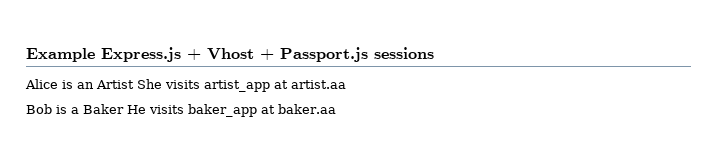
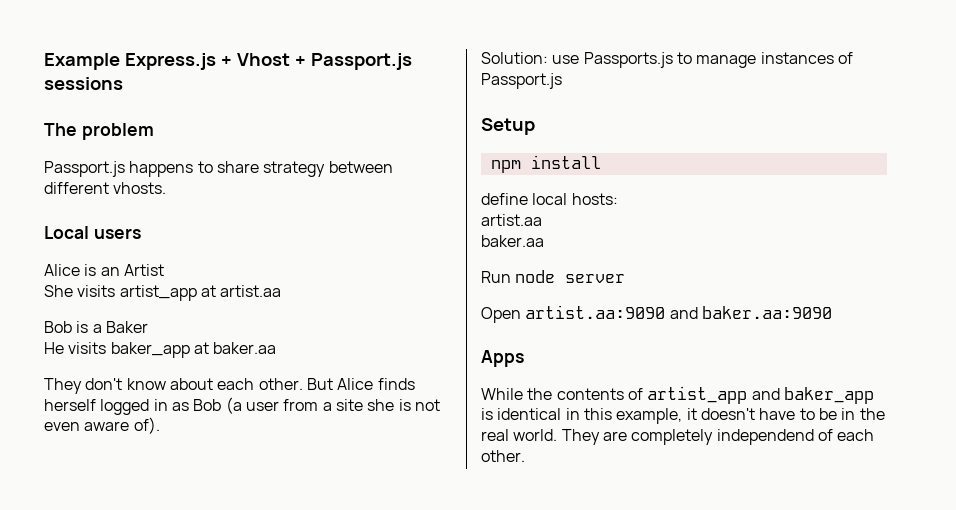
(434, 53) none -> [44,123,154,140] [44,161,393,177] [44,182,167,194] [44,226,141,239] // The problem // Passport.js happens to share strategy between different vhosts. // Local users
(134, 84) none -> (164, 270) //
(124, 109) none -> (148, 327) //
(336, 109) none -> [44,378,415,394] [44,397,440,415] [44,417,160,434] [481,52,853,68] [481,73,562,89] [481,118,535,135] [490,155,601,173] [481,193,618,205] [481,214,542,226] [481,235,544,247] [481,270,626,283] [481,305,832,323] [481,350,524,367] [481,386,874,404] [481,408,885,424] [481,429,875,445] [481,450,525,462] // They don't know about each other. But Alice finds herself logged in as Bob (a user from a site she is not even aware of). // Solution: use Passports.js to manage instances of Passport.js // Setup // npm install // define local hosts: // artist.aa // baker.aa // Run node server // Open artist.aa:9090 and baker.aa:9090 // Apps // While the contents of artist_app and baker_app is identical in this example, it doesn't have to be in the real world. They are completely independend of each other.

